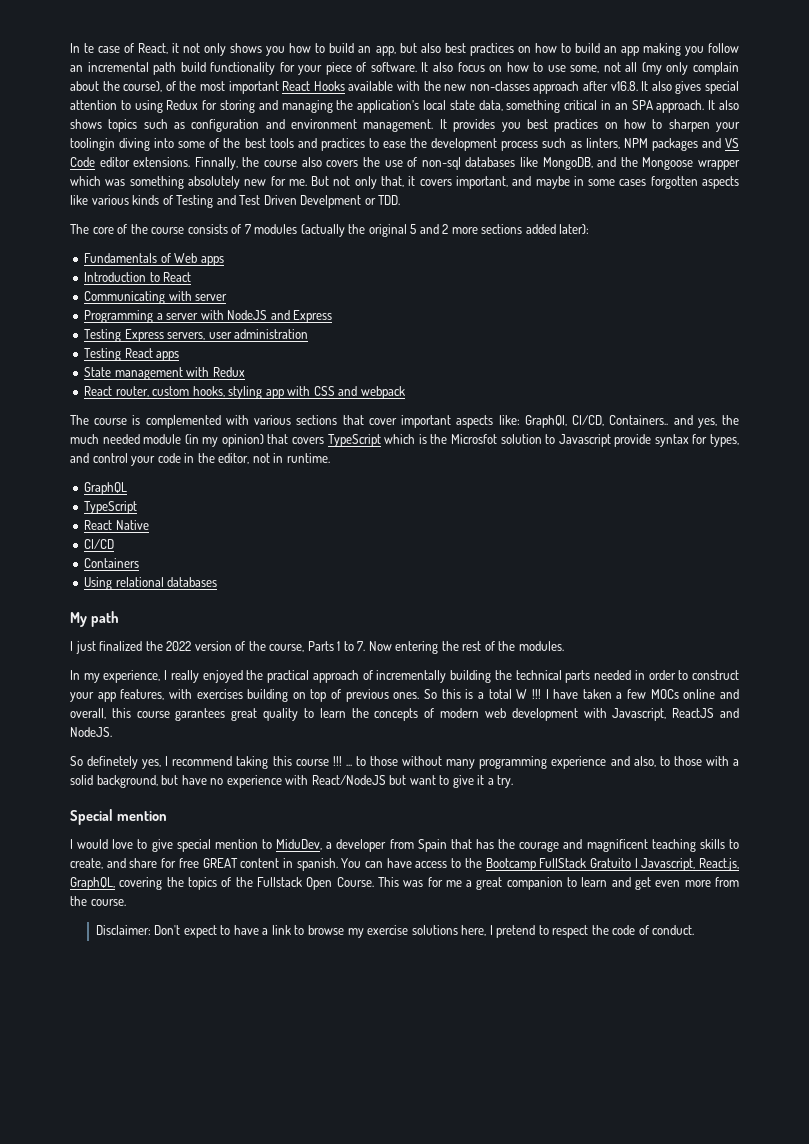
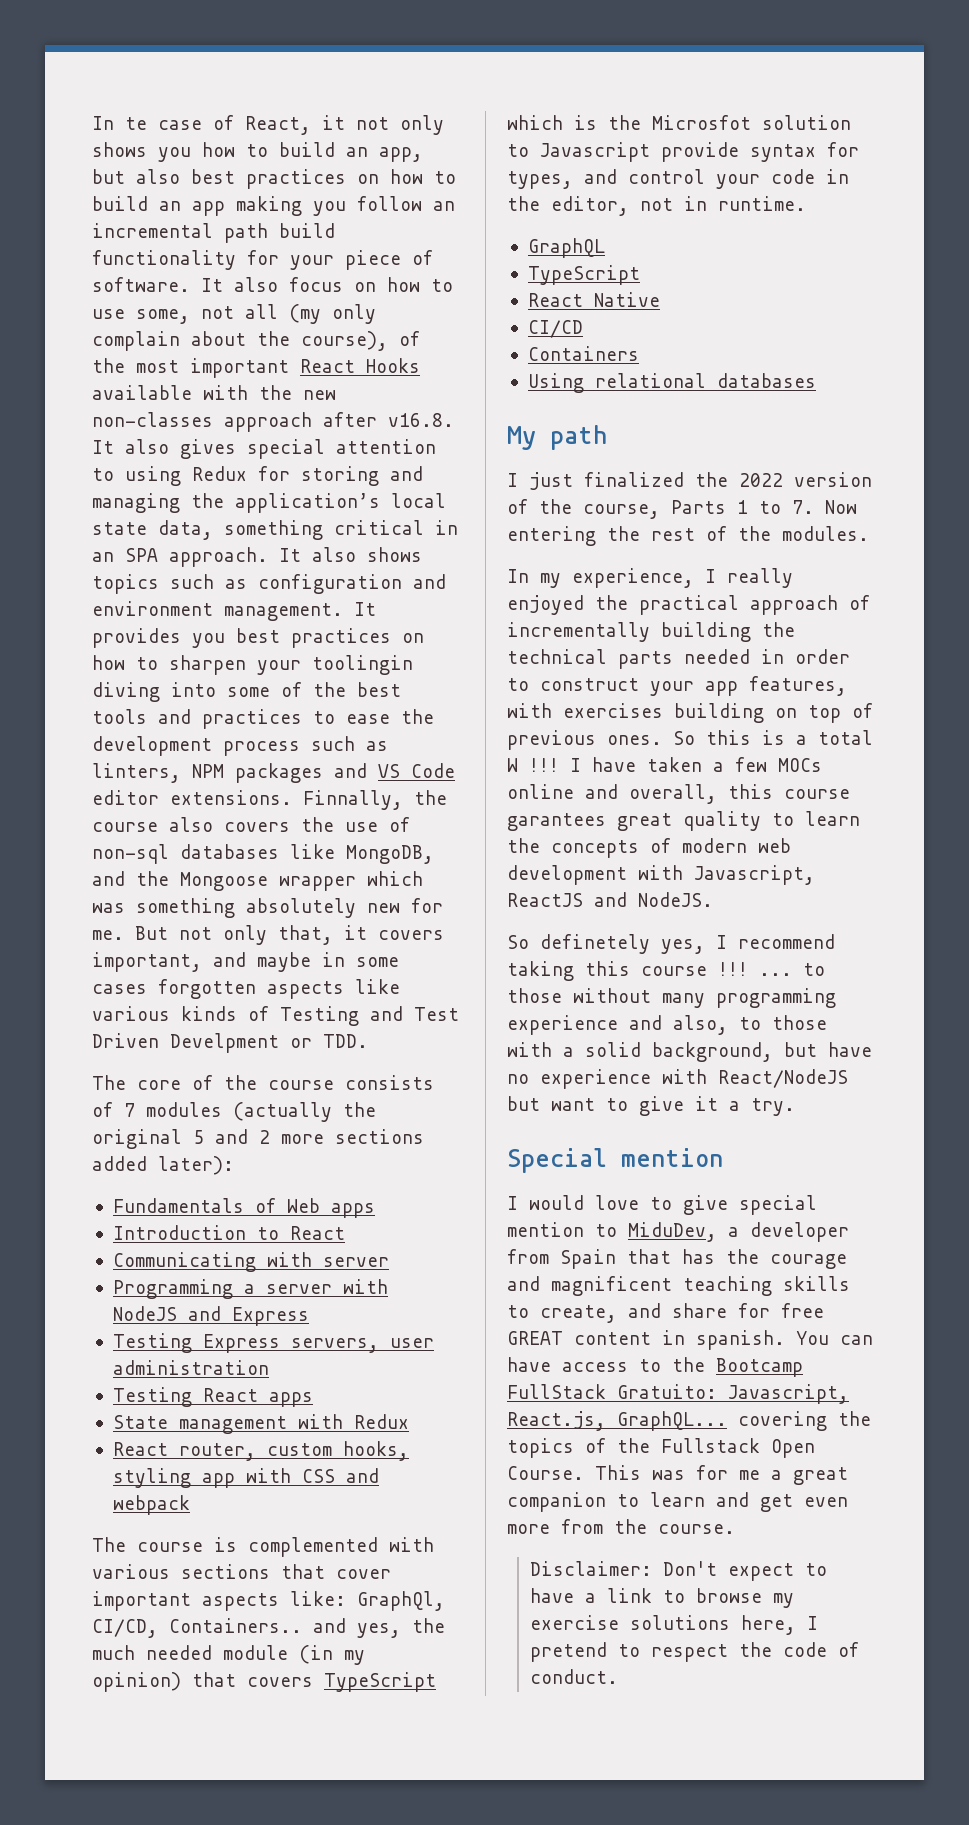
[589,858,638,868] Gratuito | -> [617,1384,717,1399] Gratuito:
[70,877,115,890] GraphQL, -> [617,1411,727,1431] GraphQL...

